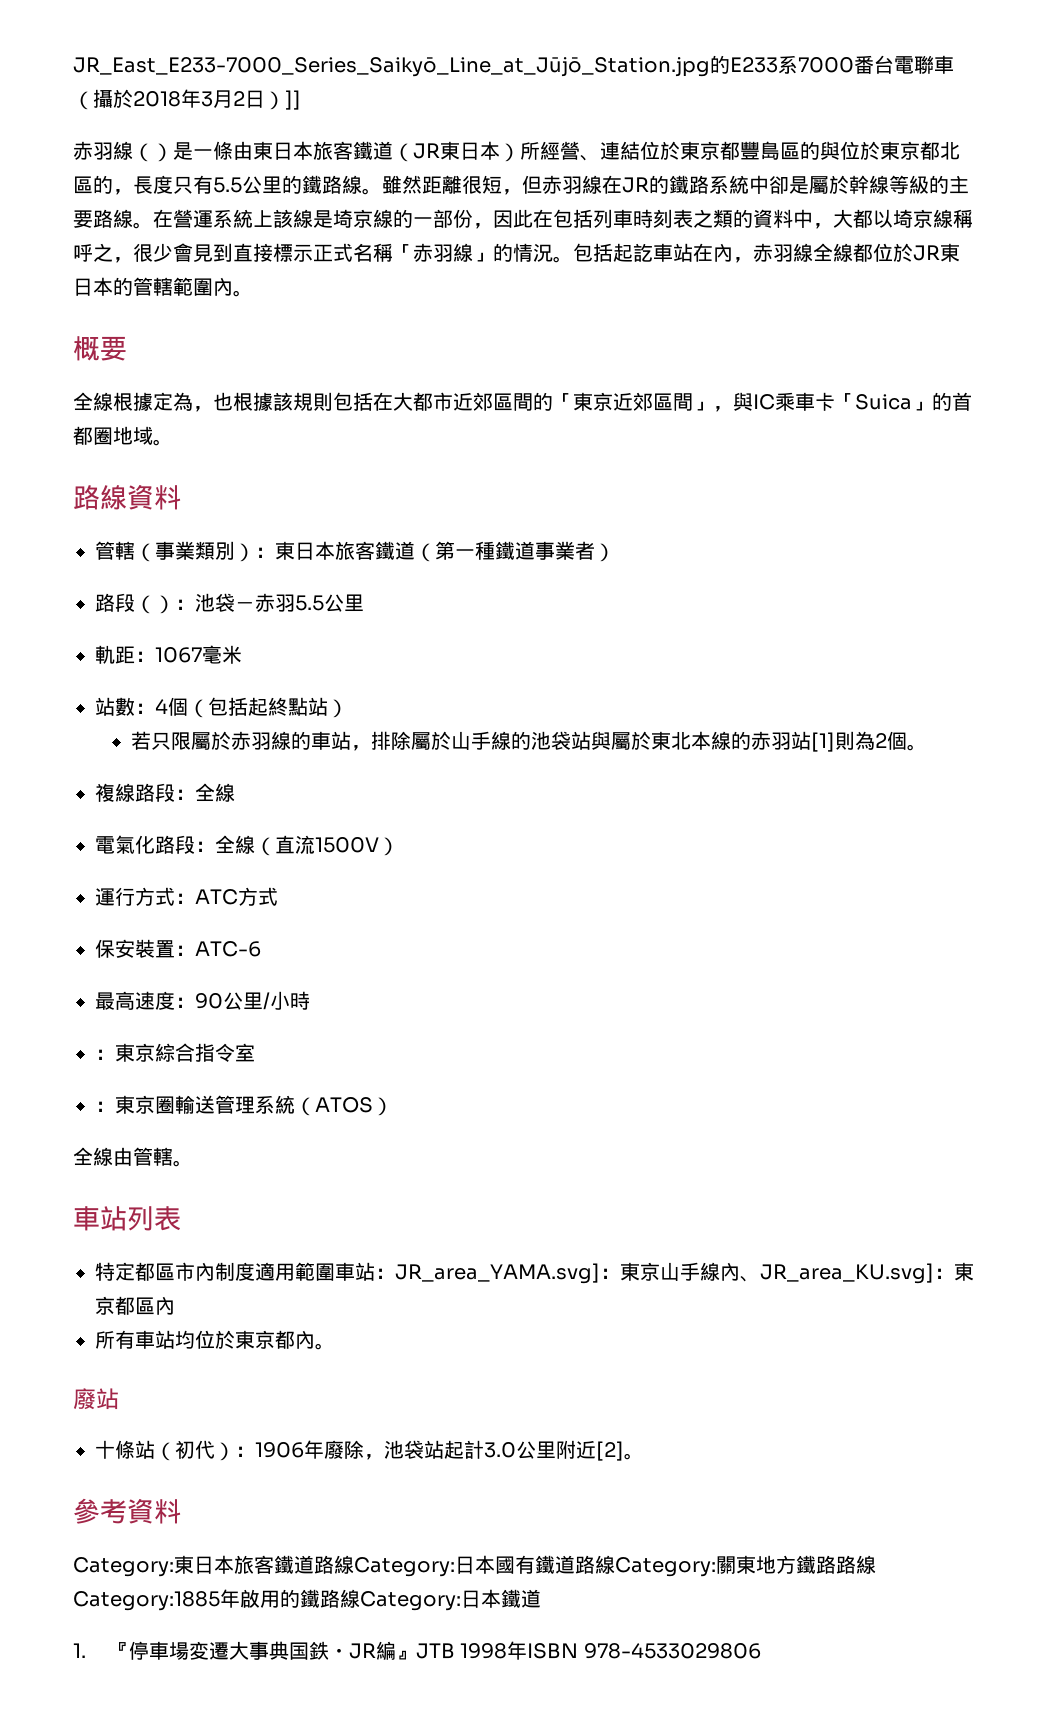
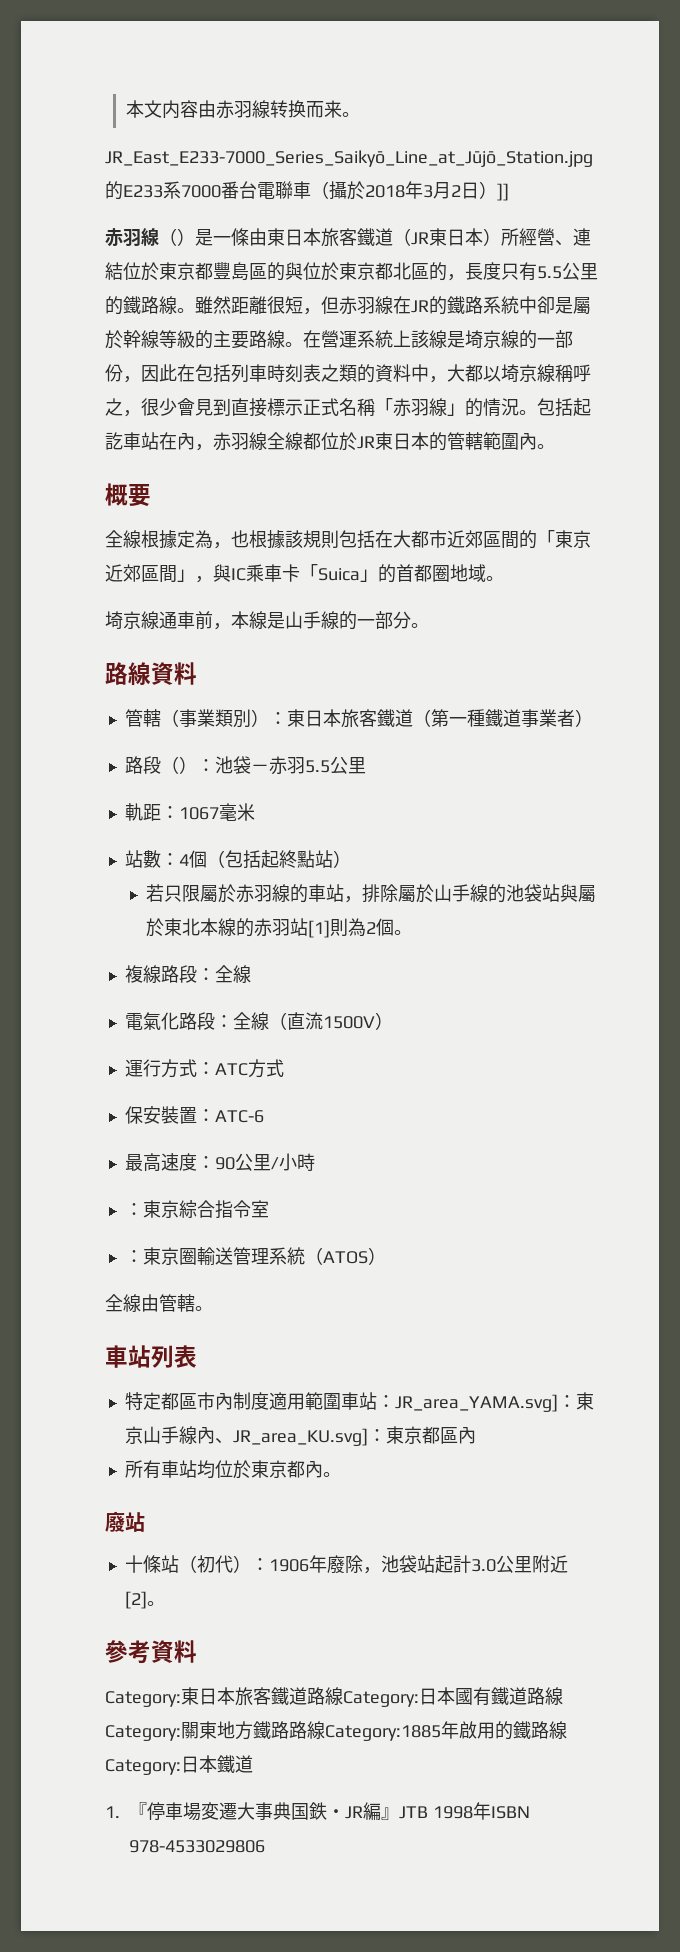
(73, 67) none -> [126,100,361,119] 本文内容由赤羽線转换而来。 //
(173, 442) none -> [105,611,429,630] // 埼京線通車前，本線是山手線的一部分。

